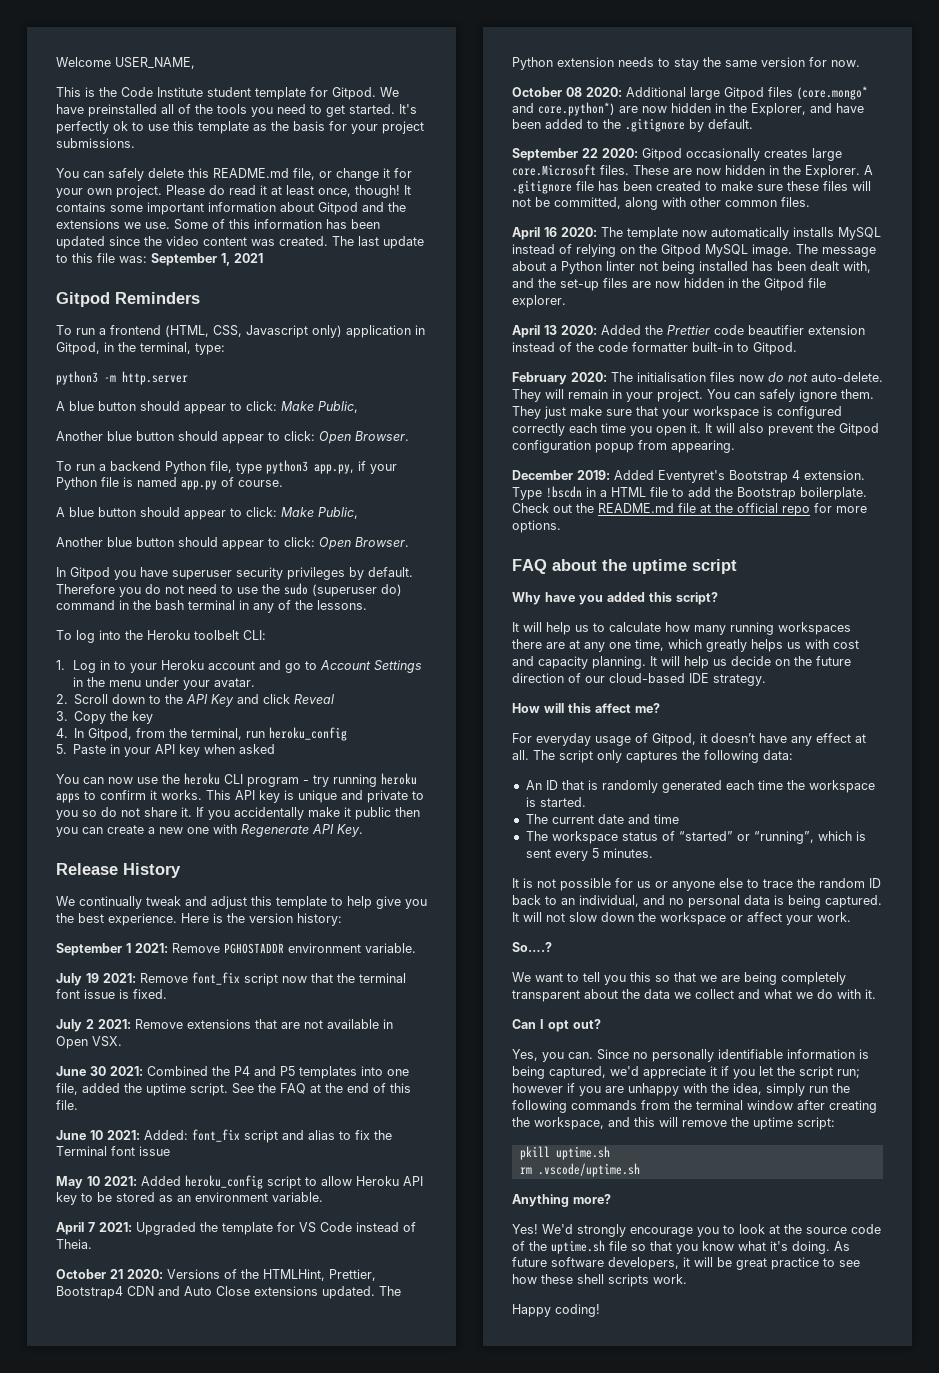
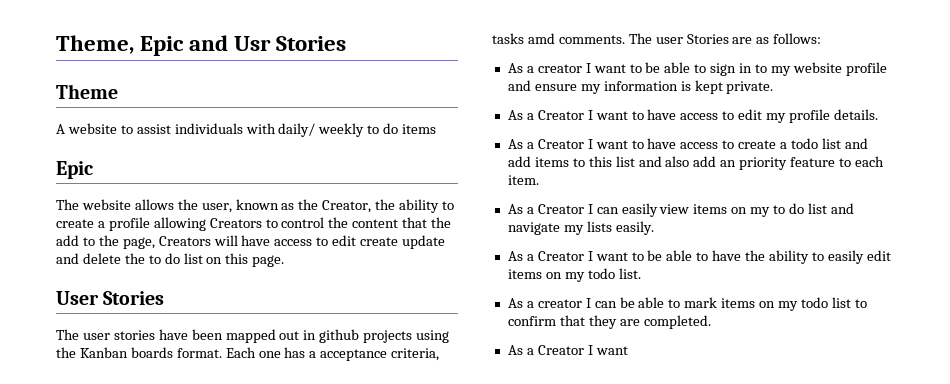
[56,57,195,69] [56,87,399,100] [56,104,417,117] [56,121,424,134] [56,138,135,148] [56,168,412,181] [56,185,411,198] [56,202,406,215] [56,219,380,230] [56,236,424,249] [56,253,263,266] [56,292,200,307] [56,325,425,338] [56,342,225,355] [56,371,188,385] [56,401,358,414] [56,431,409,444] [56,460,397,474] [56,477,283,490] [56,507,358,520] [56,537,409,550] [56,567,413,580] [56,583,402,597] [56,600,367,613] [56,630,266,643] [56,660,422,673] [72,677,255,690] [56,694,335,707] [56,711,154,724] [56,727,348,741] [56,744,276,757] [56,773,417,787] [56,790,424,803] [56,807,420,820] [56,824,363,837] [56,863,181,878] [56,896,427,909] [56,913,342,926] [56,943,416,956] [56,972,406,986] [56,989,167,999] [56,1019,393,1032] [56,1036,122,1049] [56,1066,409,1079] [56,1083,411,1096] [56,1100,78,1110] [56,1129,392,1143] [56,1146,170,1156] [56,1175,423,1189] [56,1192,323,1205] [56,1222,416,1235] [56,1239,92,1249] [56,1269,376,1281] [56,1286,401,1299] [512,57,860,70] [512,86,868,100] [512,102,864,116] [512,118,753,132] [512,148,842,161] [512,164,873,178] [512,180,871,194] [512,197,810,210] [512,227,881,240] [512,244,876,257] [512,261,871,274] [512,278,826,291] [512,295,566,308] [512,325,865,338] [512,342,797,355] [512,372,883,385] [512,389,874,402] [512,406,842,419] [512,423,879,436] [512,440,735,453] [512,470,865,483] [512,486,867,500] [512,503,867,516] [512,520,561,533] [512,559,737,574] [512,592,718,605] [512,622,851,635] [512,639,859,652] [512,656,851,669] [512,673,766,686] [512,703,660,713] [512,733,866,746] [512,750,793,763] [525,780,875,793] [525,797,586,807] [525,814,679,824] [525,831,866,844] [525,848,653,861] [512,878,881,891] [512,895,882,908] [512,912,851,925] [512,942,552,952] [512,972,846,985] [512,989,876,1002] [512,1019,601,1032] [512,1049,869,1062] [512,1066,860,1079] [512,1083,850,1096] [512,1100,877,1113] [512,1117,835,1130] [519,1146,610,1160] [519,1163,640,1177] [512,1194,611,1207] [512,1224,881,1237] [512,1240,850,1254] [512,1257,860,1270] [512,1274,687,1287] [512,1304,600,1317] Welcome USER_NAME, // This is the Code Institute student template for Gitpod. We have preinstalled all of the tools you need to get started. It's perfectly ok to use this template as the basis for your project submissions. // You can safely delete this README.md file, or change it for your own project. Please do read it at least once, though! It contains some important information about Gitpod and the extensions we use. Some of this information has been updated since the video content was created. The last update to this file was: September 1, 2021 // Gitpod Reminders // To run a frontend (HTML, CSS, Javascript only) application in Gitpod, in the terminal, type: // python3 -m http.server // A blue button should appear to click: Make Public, // Another blue button should appear to click: Open Browser. // To run a backend Python file, type python3 app.py, if your Python file is named app.py of course. // A blue button should appear to click: Make Public, // Another blue button should appear to click: Open Browser. // In Gitpod you have superuser security privileges by default. Therefore you do not need to use the sudo (superuser do) command in the bash terminal in any of the lessons. // To log into the Heroku toolbelt CLI: // 1. Log in to your Heroku account and go to Account Settings in the menu under your avatar. // 2. Scroll down to the API Key and click Reveal // 3. Copy the key // 4. In Gitpod, from the terminal, run heroku_config // 5. Paste in your API key when asked // You can now use the heroku CLI program - try running heroku apps to confirm it works. This API key is unique and private to you so do not share it. If you accidentally make it public then you can create a new one with Regenerate API Key. // Release History // We continually tweak and adjust this template to help give you the best experience. Here is the version history: // September 1 2021: Remove PGHOSTADDR environment variable. // July 19 2021: Remove font_fix script now that the terminal font issue is fixed. // July 2 2021: Remove extensions that are not available in Open VSX. // June 30 2021: Combined the P4 and P5 templates into one file, added the uptime script. See the FAQ at the end of this file. // June 10 2021: Added: font_fix script and alias to fix the Terminal font issue // May 10 2021: Added heroku_config script to allow Heroku API key to be stored as an environment variable. // April 7 2021: Upgraded the template for VS Code instead of Theia. // October 21 2020: Versions of the HTMLHint, Prettier, Bootstrap4 CDN and Auto Close extensions updated. The Python extension needs to stay the same version for now. // October 08 2020: Additional large Gitpod files (core.mongo* and core.python*) are now hidden in the Explorer, and have been added to the .gitignore by default. // September 22 2020: Gitpod occasionally creates large core.Microsoft files. These are now hidden in the Explorer. A .gitignore file has been created to make sure these files will not be committed, along with other common files. // April 16 2020: The template now automatically installs MySQL instead of relying on the Gitpod MySQL image. The message about a Python linter not being installed has been dealt with, and the set-up files are now hidden in the Gitpod file explorer. // April 13 2020: Added the Prettier code beautifier extension instead of the code formatter built-in to Gitpod. // February 2020: The initialisation files now do not auto-delete. They will remain in your project. You can safely ignore them. They just make sure that your workspace is configured correctly each time you open it. It will also prevent the Gitpod configuration popup from appearing. // December 2019: Added Eventyret's Bootstrap 4 extension. Type !bscdn in a HTML file to add the Bootstrap boilerplate. Check out the README.md file at the official repo for more options. // FAQ about the uptime script // Why have you added this script? // It will help us to calculate how many running workspaces there are at any one time, which greatly helps us with cost and capacity planning. It will help us decide on the future direction of our cloud-based IDE strategy. // How will this affect me? // For everyday usage of Gitpod, it doesn’t have any effect at all. The script only captures the following data: // An ID that is randomly generated each time the workspace is started. // The current date and time // The workspace status of “started” or “running”, which is sent every 5 minutes. // It is not possible for us or anyone else to trace the random ID back to an individual, and no personal data is being captured. It will not slow down the workspace or affect your work. // So….? // We want to tell you this so that we are being completely transparent about the data we collect and what we do with it. // Can I opt out? // Yes, you can. Since no personally identifiable information is being captured, we'd appreciate it if you let the script run; however if you are unhappy with the idea, simply run the following commands from the terminal window after creating the workspace, and this will remove the uptime script: // pkill uptime.sh // rm .vscode/uptime.sh // Anything more? // Yes! We'd strongly encourage you to look at the source code of the uptime.sh file so that you know what it's doing. As future software developers, it will be great practice to see how these shell scripts work. // Happy coding! -> [56,35,347,56] [56,84,118,99] [56,123,437,137] [56,161,93,179] [56,199,455,213] [56,217,452,231] [56,235,446,249] [56,253,285,267] [56,291,165,305] [56,329,450,343] [56,347,440,361] [492,33,822,44] [507,62,887,76] [507,80,774,94] [507,109,878,123] [507,138,868,149] [507,156,884,170] [507,175,539,185] [507,203,854,217] [507,221,654,235] [507,250,891,264] [507,268,641,282] [507,297,867,311] [507,315,711,329] [507,345,628,355] Theme, Epic and Usr Stories // Theme // A website to assist individuals with daily/ weekly to do items // Epic // The website allows the user, known as the Creator, the ability to create a profile allowing Creators to control the content that the add to the page, Creators will have access to edit create update and delete the to do list on this page. // User Stories // The user stories have been mapped out in github projects using the Kanban boards format. Each one has a acceptance criteria, tasks amd comments. The user Stories are as follows: // As a creator I want to be able to sign in to my website profile and ensure my information is kept private. // As a Creator I want to have access to edit my profile details. // As a Creator I want to have access to create a todo list and add items to this list and also add an priority feature to each item. // As a Creator I can easily view items on my to do list and navigate my lists easily. // As a Creator I want to be able to have the ability to easily edit items on my todo list. // As a creator I can be able to mark items on my todo list to confirm that they are completed. // As a Creator I want

